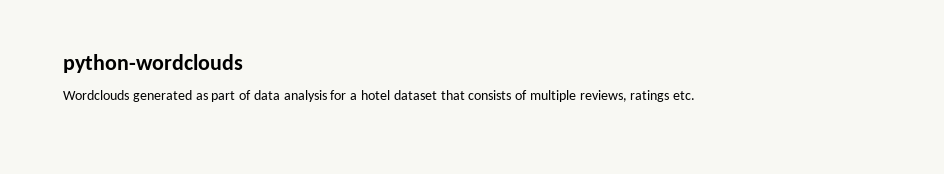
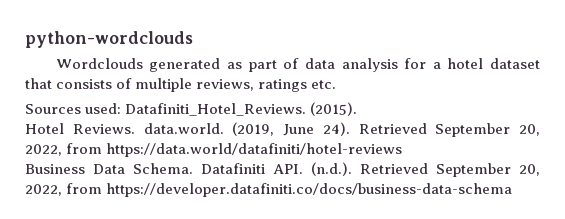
(696, 95) none -> [25,102,358,116] [25,122,540,137] [25,143,403,157] [25,162,540,177] [25,183,513,197] // Sources used: Datafiniti_Hotel_Reviews. (2015). // Hotel Reviews. data.world. (2019, June 24). Retrieved September 20, 2022, from https://data.world/datafiniti/hotel-reviews // Business Data Schema. Datafiniti API. (n.d.). Retrieved September 20, 2022, from https://developer.datafiniti.co/docs/business-data-schema

